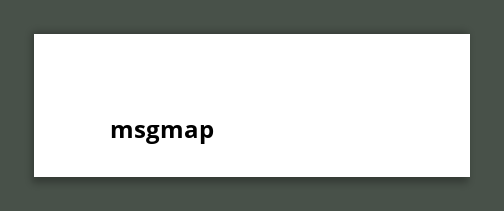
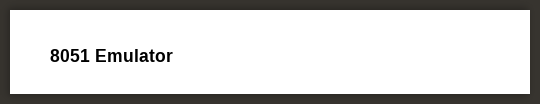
[110,125,214,144] msgmap -> [50,49,173,62] 8051 Emulator

